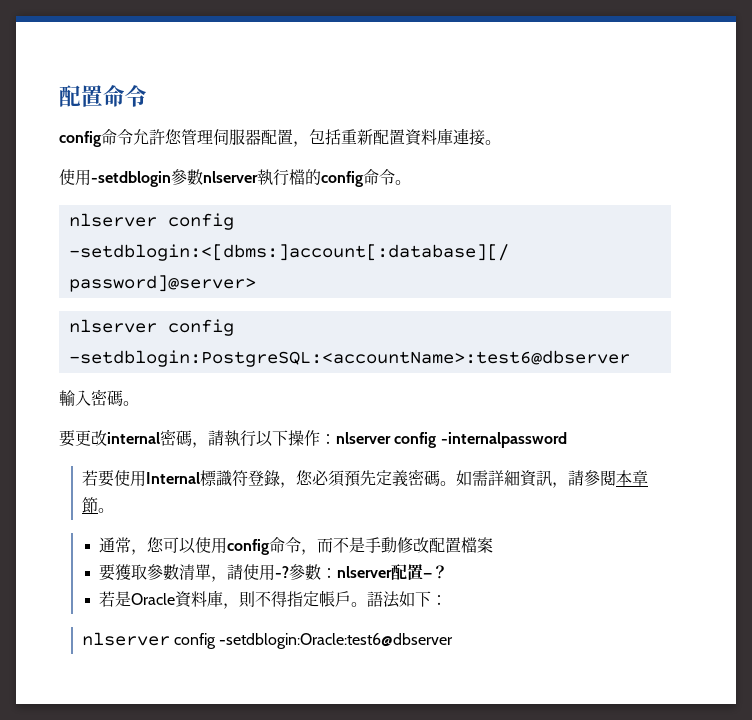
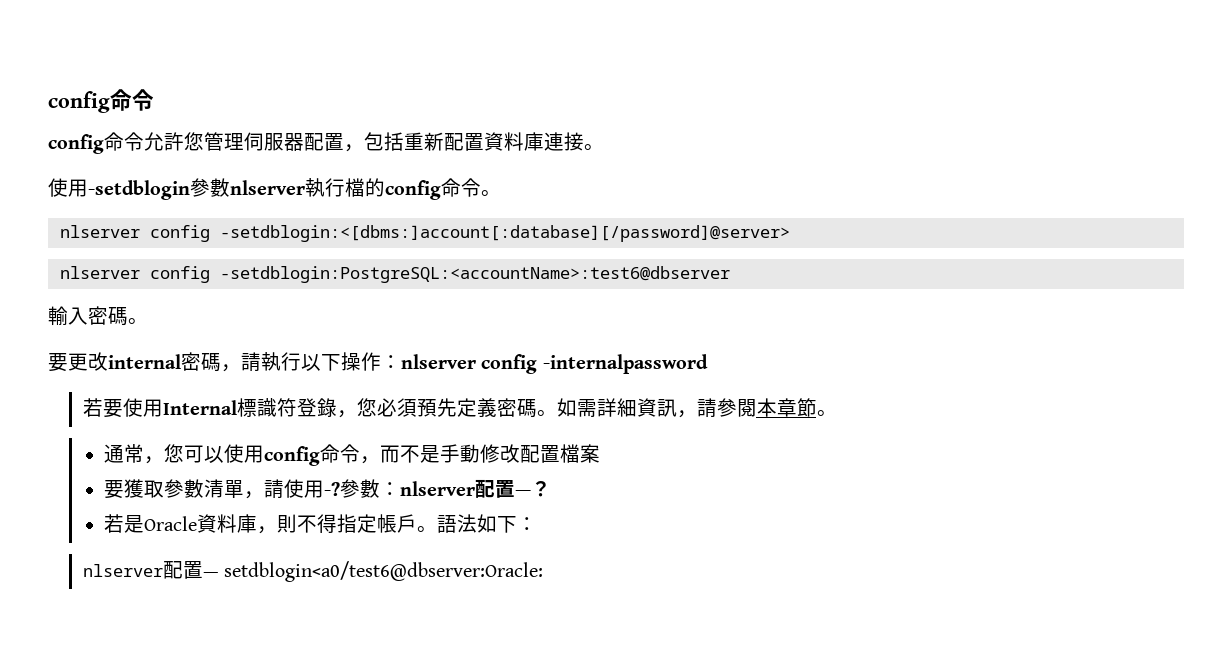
[59,85,103,107] 配置 -> [48,91,110,113] config
[174,633,454,649] config -setdblogin:Oracle:test6@dbserver -> [162,561,543,582] 配置— setdblogin<a0/test6@dbserver:Oracle:

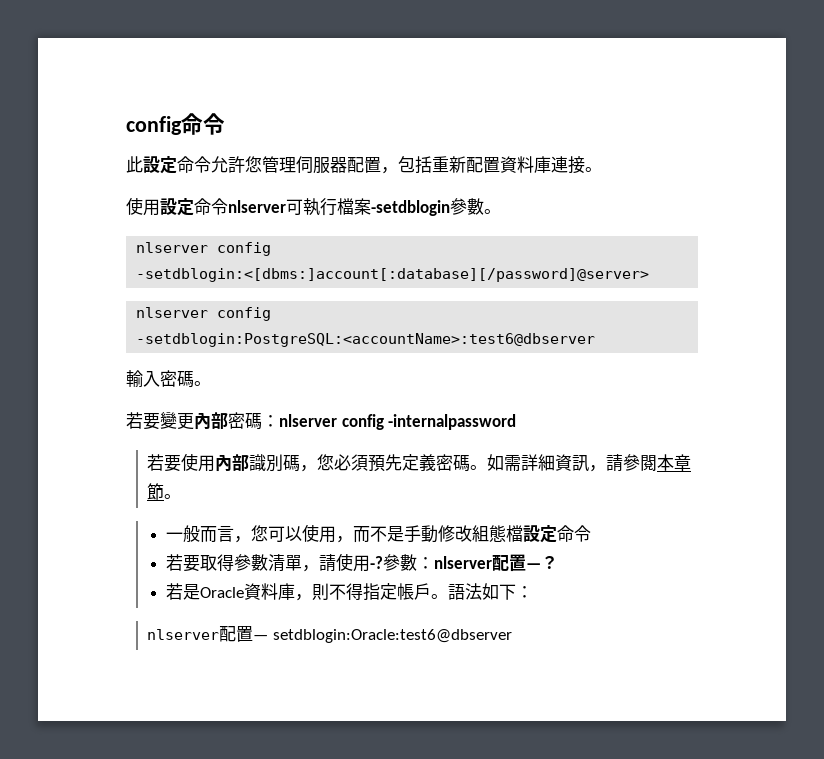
[48,134,104,154] config -> [126,156,177,174] 此設定
[88,178,481,200] -setdblogin參數nlserver執行檔的config命令 -> [160,198,484,216] 設定命令nlserver可執行檔案-setdblogin參數
[48,352,381,372] 要更改internal密碼，請執行以下操作 -> [126,411,262,430] 若要變更內部密碼
[162,398,337,417] Internal標識符登錄 -> [215,454,301,472] 內部識別碼
[103,444,144,463] 通常 -> [166,525,235,543] 一般而言
[263,444,360,466] config命令 -> (337, 534) none
[519,444,600,463] [103,479,164,499] 配置檔案 // 要獲取 -> [472,525,592,543] [166,554,235,572] 組態檔設定命令 // 若要取得
[223,561,543,582] setdblogin<a0/test6@dbserver:Oracle: -> [273,629,513,643] setdblogin:Oracle:test6@dbserver

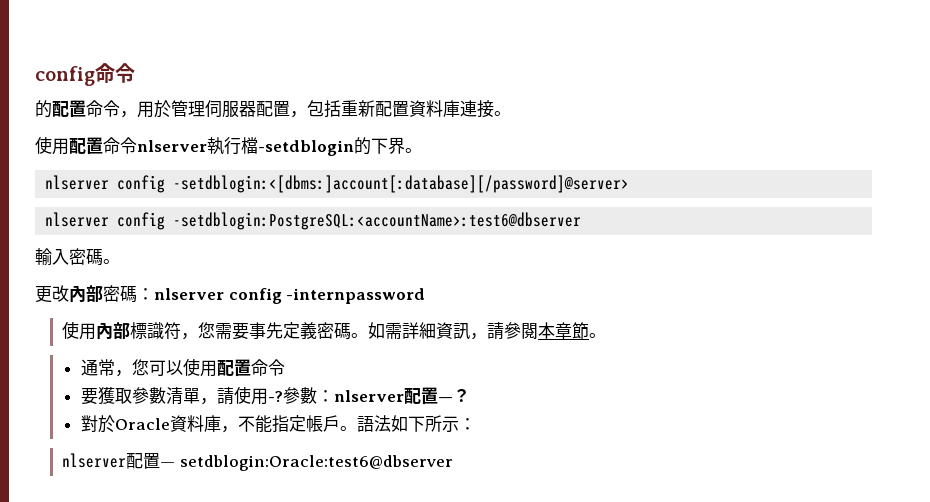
[126,156,262,174] 此設定命令允許您 -> [35,100,171,118] 的配置命令，用於
[160,198,194,216] 設定 -> [69,137,103,155] 配置
[286,198,484,216] 可執行檔案-setdblogin參數 -> [207,137,405,156] 執行檔-setdblogin的下界
[126,411,194,430] 若要變更 -> [35,285,69,303] 更改
[388,414,517,430] [147,453,386,472] -internalpassword // 若要使用內部識別碼，您必須預 -> [286,288,426,304] [61,321,266,340] -internpassword // 使用內部標識符，您需要事
[166,525,235,543] 一般而言 -> [80,359,115,376] 通常
[336,525,592,543] [166,554,235,572] ，而不是手動修改組態檔設定命令 // 若要取得 -> [216,359,285,377] [80,387,132,405] 配置命令 // 要獲取
[166,583,201,600] 若是 -> [80,415,115,433] 對於
[312,583,364,601] 則不得 -> [237,415,272,433] 不能
(517, 592) none -> [424,415,459,432] 所示

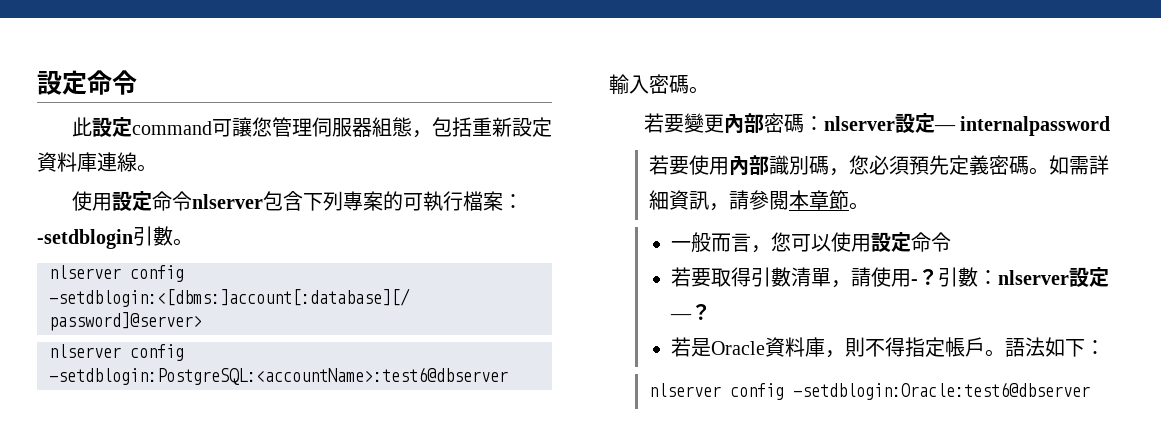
[35,63,135,86] [35,100,171,118] config命令 // 的配置命令，用於 -> [37,70,137,95] [71,117,272,137] 設定命令 // 此設定command可讓您
[256,101,290,117] 配置 -> [371,117,412,137] 組態
[375,101,409,117] 配置 -> [511,117,552,137] 設定
[477,100,494,118] 接 -> [117,152,137,172] 線
[69,137,103,155] 配置 -> [111,191,152,211] 設定
[207,137,405,156] 執行檔-setdblogin的下界 -> [262,191,523,211] [37,226,173,249] 包含下列專案的可執行檔案：-setdblogin引數
[35,285,69,303] 更改 -> [643,113,724,133] 若要變更
[228,288,426,304] [61,321,266,340] config -internpassword // 使用內部標識符，您需要事 -> [894,113,1111,136] [648,155,929,176] 設定— internalpassword // 若要使用內部識別碼，您必須預
[80,359,115,376] 通常 -> [670,232,751,252] 一般而言
[216,359,285,377] [80,387,149,405] 配置命令 // 要獲取參 -> [870,232,951,252] [670,267,771,287] 設定命令 // 若要取得引
[267,387,300,404] -?參 -> [910,267,958,287] -？引
[403,387,438,405] 配置 -> [1068,267,1109,287] 設定
[80,415,115,433] 對於 -> [670,337,711,357] 若是
[237,415,272,433] 不能 -> [844,337,905,357] 則不得
[424,415,459,432] 所示 -> (1085, 348) none
[125,453,453,471] 配置— setdblogin:Oracle:test6@dbserver -> [729,382,1090,400] config -setdblogin:Oracle:test6@dbserver

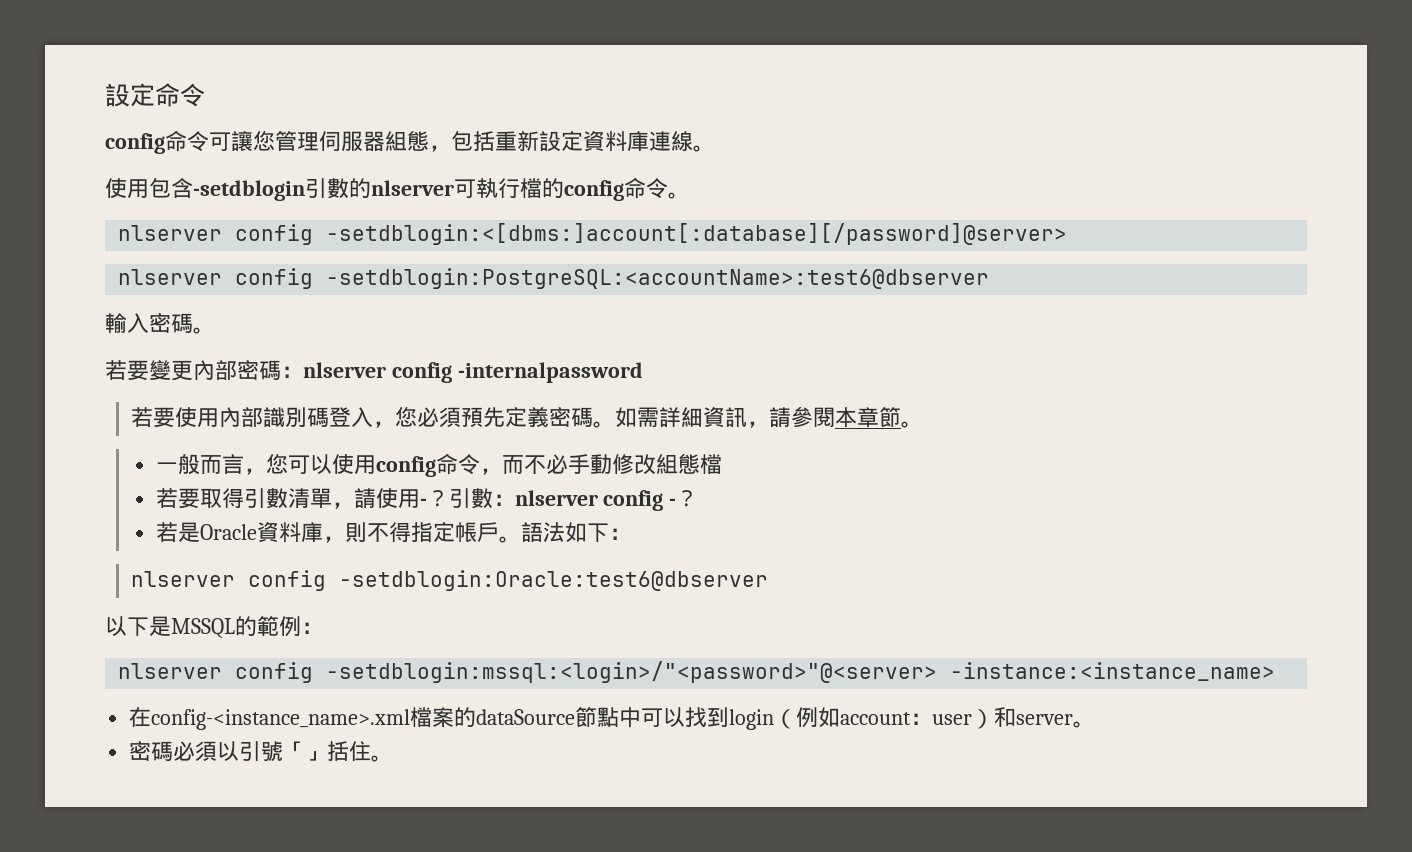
[37,70,137,95] [71,117,212,137] 設定命令 // 此設定command -> [105,83,205,107] [105,130,209,154] 設定命令 // config命令
[111,191,523,211] [37,226,173,249] 設定命令nlserver包含下列專案的可執行檔案：-setdblogin引數 -> [149,177,668,201] 包含-setdblogin引數的nlserver可執行檔的config命令
[894,113,1111,136] 設定— internalpassword -> [391,362,643,383] config -internalpassword
(829, 165) none -> [329,407,374,427] 登入
[870,232,951,252] 設定命令 -> [375,453,722,477] config命令，而不必手動修改組態檔
[1068,267,1109,287] [669,314,692,320] 設定— -> [603,490,677,511] config -
(1090, 391) none -> [105,616,323,638] [118,661,1276,683] [129,707,1096,730] [129,741,394,762] // 以下是MSSQL的範例： // nlserver config -setdblogin:mssql:<login>/"<password>"@<server> -instance:<instance_name> // 在config-<instance_name>.xml檔案的dataSource節點中可以找到login（例如account：user）和server。 // 密碼必須以引號「」括住。

